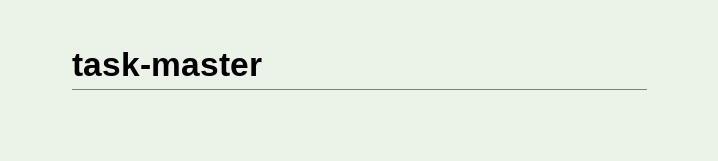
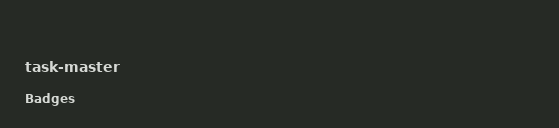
(262, 64) none -> [25,93,75,106] // Badges

